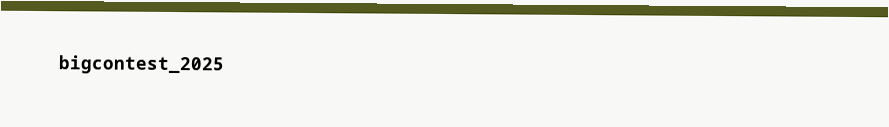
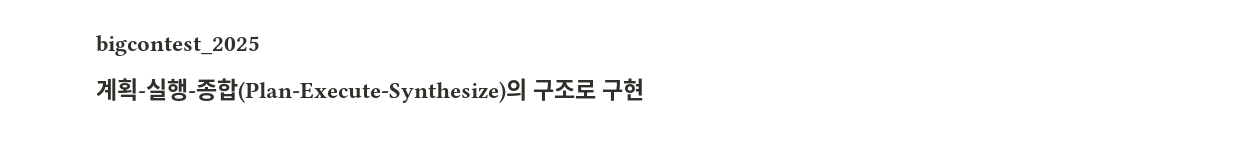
(225, 65) none -> [96,78,645,103] // 계획-실행-종합(Plan-Execute-Synthesize)의 구조로 구현

